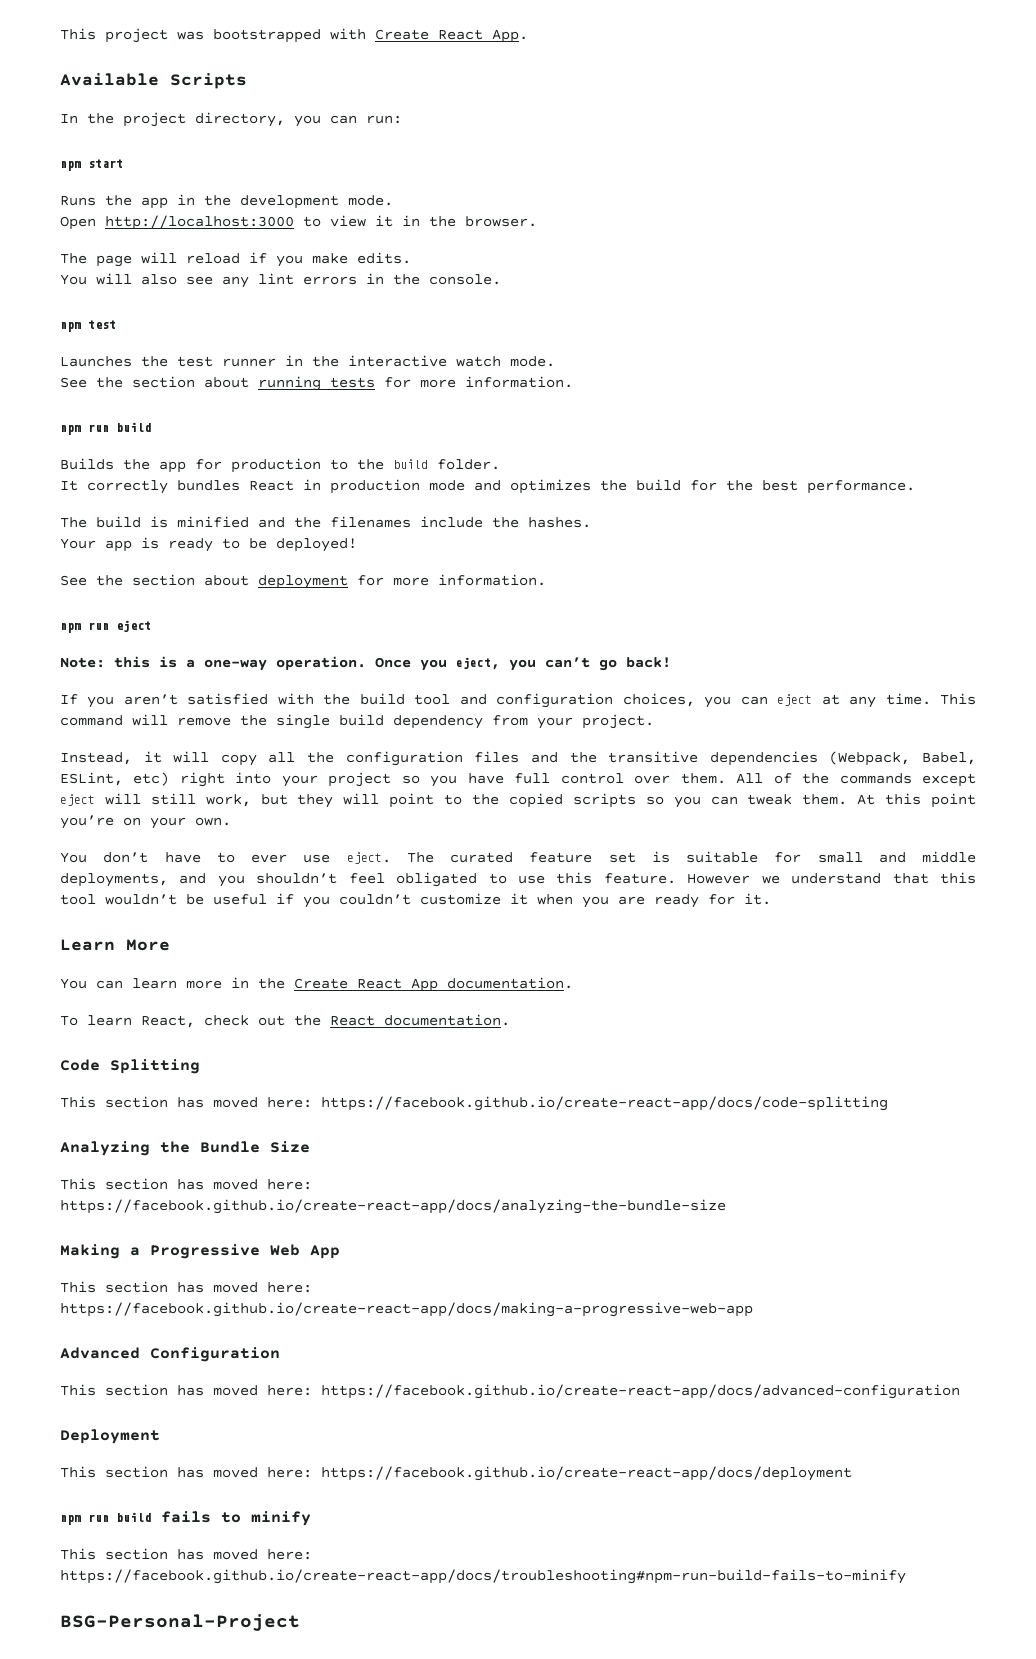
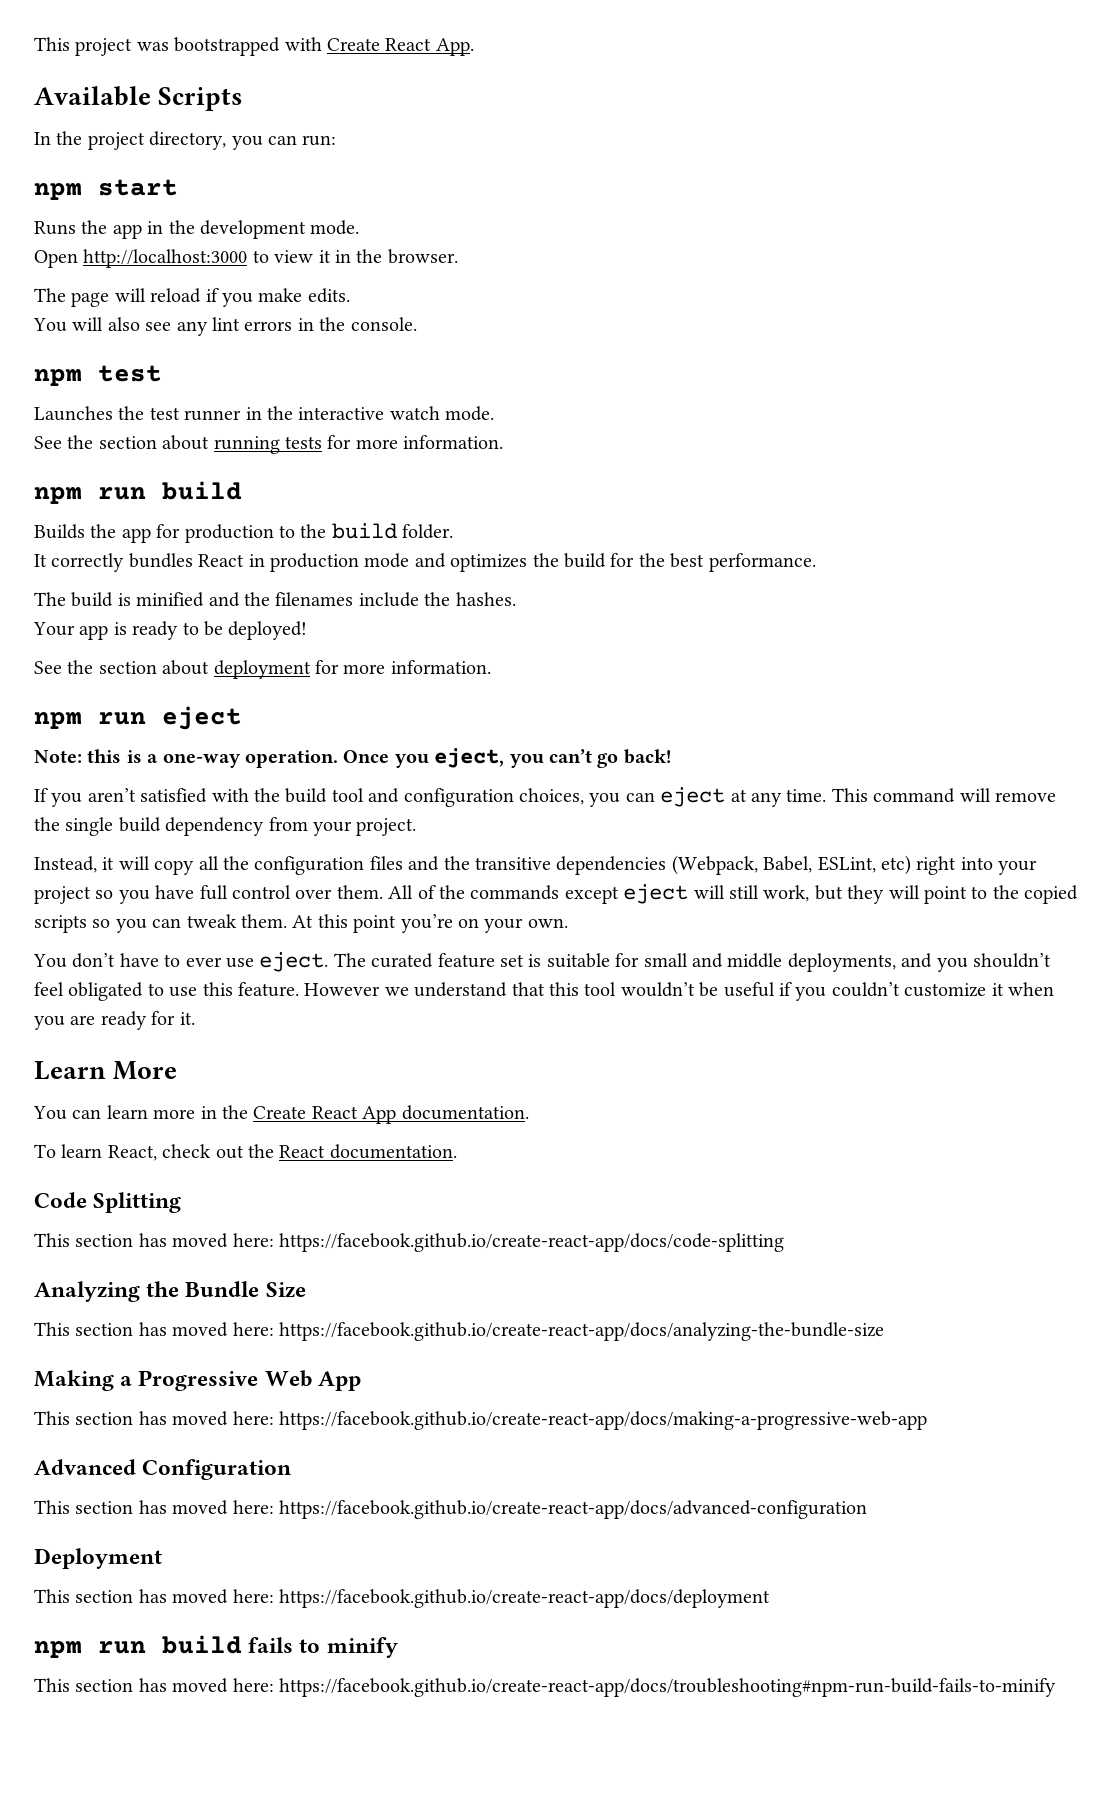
[60,1614,300,1631] // BSG-Personal-Project -> (1056, 1687) none

